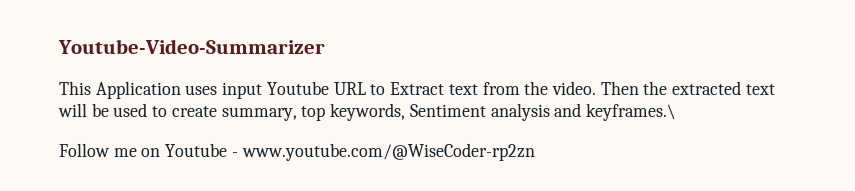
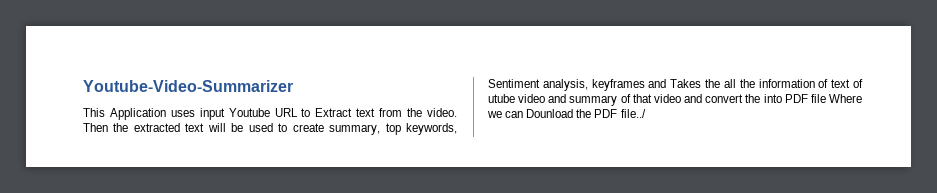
[490,103,676,121] [59,143,535,161] analysis and keyframes.\ // Follow me on Youtube - www.youtube.com/@WiseCoder-rp2zn -> [542,79,863,91] [488,94,862,106] [487,109,646,118] analysis, keyframes and Takes the all the information of text of utube video and summary of that video and convert the into PDF file Where we can Dounload the PDF file../

